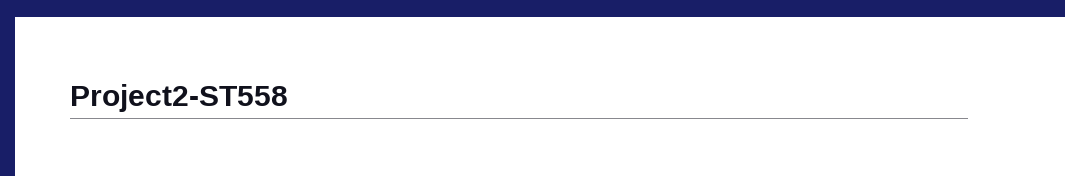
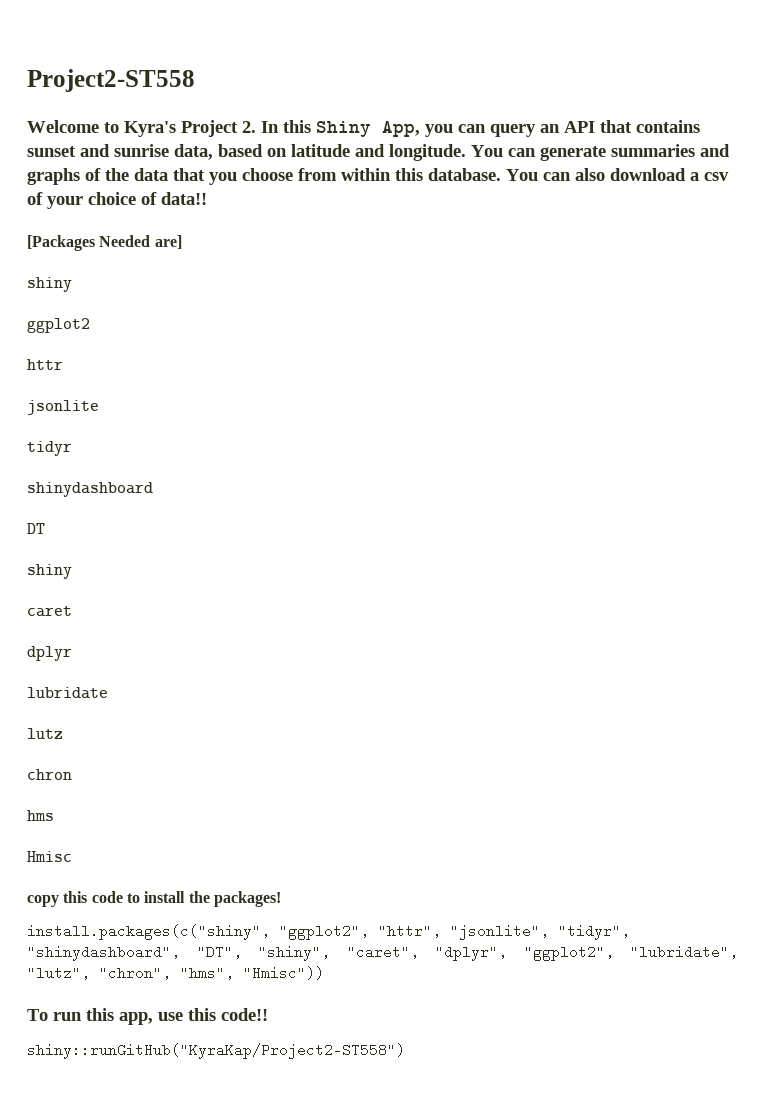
(288, 98) none -> [27,120,700,137] [27,144,730,161] [27,168,729,185] [27,192,207,209] [27,235,182,251] [27,277,72,292] [27,318,90,333] [27,359,63,370] [27,400,99,415] [27,441,72,456] [27,482,153,497] [27,523,45,534] [27,564,72,579] [27,606,72,617] [27,646,72,661] [27,687,108,699] [27,728,63,739] [27,769,72,780] [27,810,54,821] [27,851,72,862] [27,891,281,907] [27,924,630,940] [27,945,738,961] [27,966,324,980] [27,1008,268,1025] [27,1043,405,1059] // Welcome to Kyra's Project 2. In this Shiny App, you can query an API that contains sunset and sunrise data, based on latitude and longitude. You can generate summaries and graphs of the data that you choose from within this database. You can also download a csv of your choice of data!! // [Packages Needed are] // shiny // ggplot2 // httr // jsonlite // tidyr // shinydashboard // DT // shiny // caret // dplyr // lubridate // lutz // chron // hms // Hmisc // copy this code to install the packages! // install.packages(c("shiny", "ggplot2", "httr", "jsonlite", "tidyr", "shinydashboard", "DT", "shiny", "caret", "dplyr", "ggplot2", "lubridate", "lutz", "chron", "hms", "Hmisc")) // To run this app, use this code!! // shiny::runGitHub("KyraKap/Project2-ST558")

